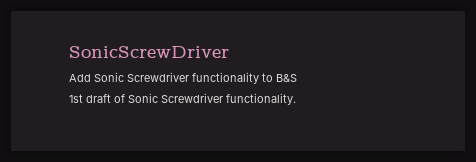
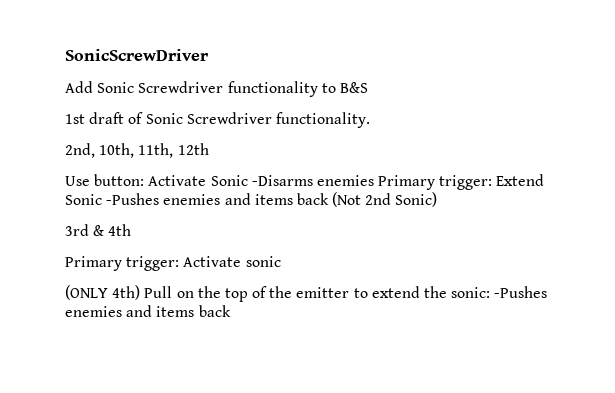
(296, 99) none -> [65,143,209,158] [65,174,545,190] [65,192,438,207] [65,224,132,236] [65,256,281,271] [65,285,548,302] [65,305,231,317] // 2nd, 10th, 11th, 12th // Use button: Activate Sonic -Disarms enemies Primary trigger: Extend Sonic -Pushes enemies and items back (Not 2nd Sonic) // 3rd & 4th // Primary trigger: Activate sonic // (ONLY 4th) Pull on the top of the emitter to extend the sonic: -Pushes enemies and items back

